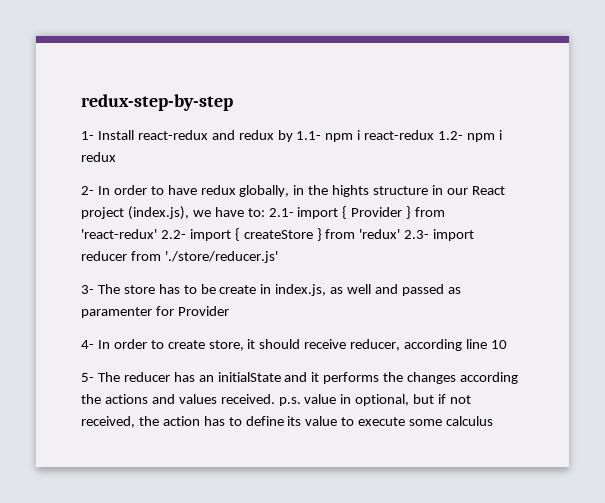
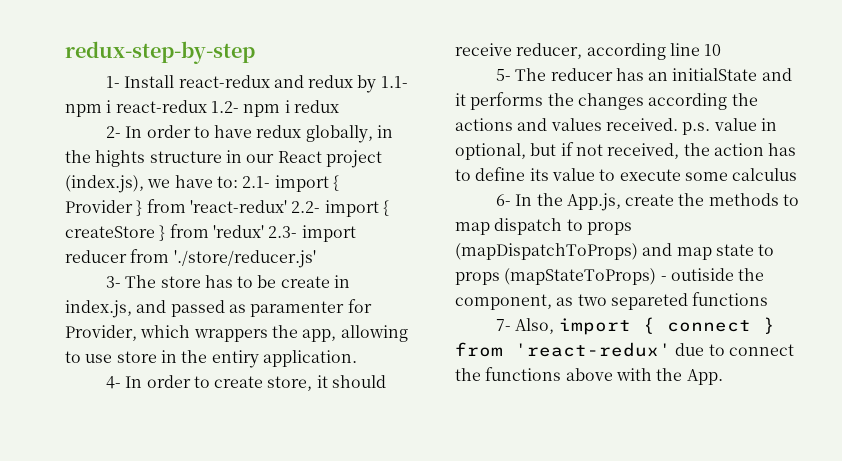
[330,284,372,294] as well -> (132, 309) none
[177,306,229,316] Provider -> [65,325,408,342] [65,350,357,368] Provider, which wrappers the app, allowing to use store in the entiry application.
(494, 421) none -> [495,193,800,211] [455,218,632,235] [455,243,775,260] [455,268,765,285] [455,292,769,310] [495,317,775,335] [455,342,794,357] [455,367,723,385] // 6- In the App.js, create the methods to map dispatch to props (mapDispatchToProps) and map state to props (mapStateToProps) - outiside the component, as two separeted functions // 7- Also, import { connect } from 'react-redux' due to connect the functions above with the App.

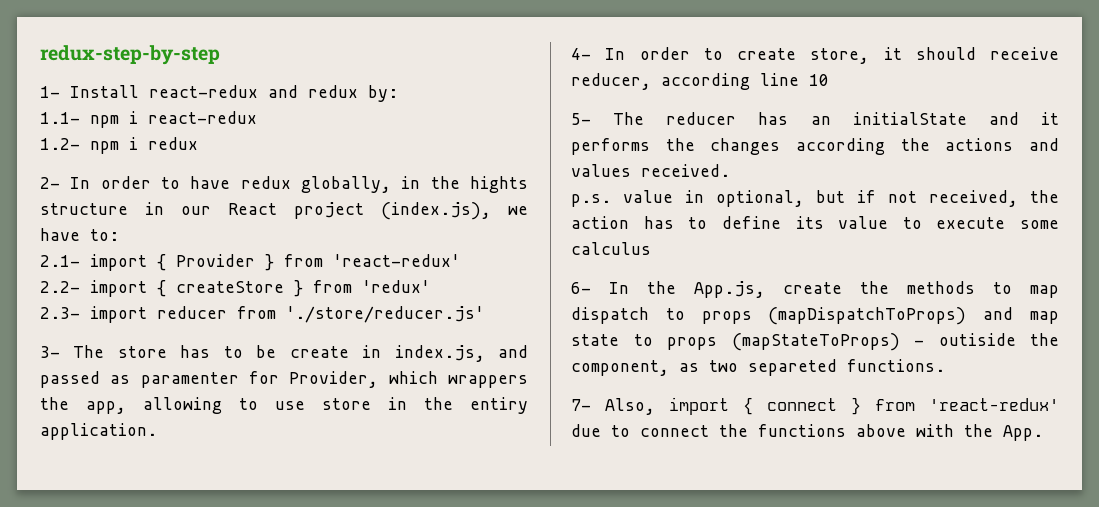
[357,75,377,93] by -> [368,85,398,102] by: //
(207, 106) none -> (257, 117) //
(238, 182) none -> (119, 235) //
(287, 206) none -> (460, 260) //
(264, 231) none -> (430, 286) //
(678, 124) none -> (730, 170) //
[692,292,769,306] functions -> [847,359,945,372] functions.

